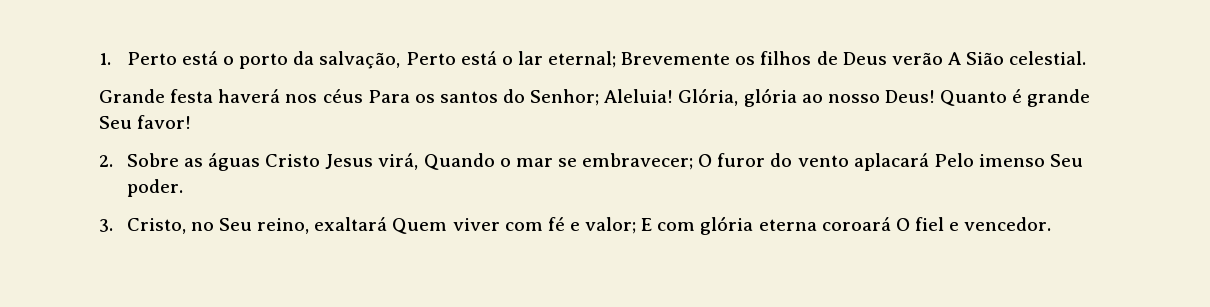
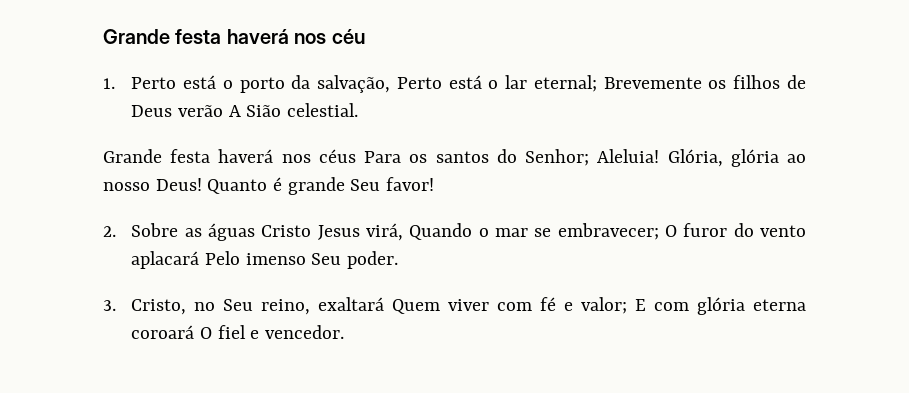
(99, 59) none -> [103,29,365,44] Grande festa haverá nos céu //

